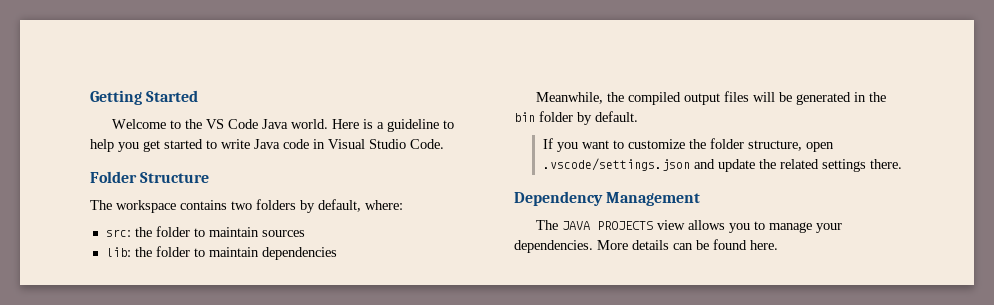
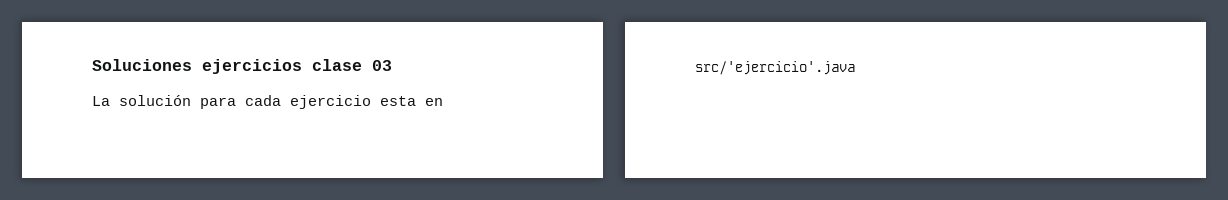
[90,90,199,105] [111,119,454,132] [90,139,444,152] [90,171,210,183] [90,199,403,213] [105,226,305,237] [105,246,337,260] [535,91,886,105] [514,111,638,125] [542,138,834,152] [542,158,902,172] [514,191,701,206] [535,220,842,233] [514,239,778,253] Getting Started // Welcome to the VS Code Java world. Here is a guideline to help you get started to write Java code in Visual Studio Code. // Folder Structure // The workspace contains two folders by default, where: // src: the folder to maintain sources // lib: the folder to maintain dependencies // Meanwhile, the compiled output files will be generated in the bin folder by default. // If you want to customize the folder structure, open .vscode/settings.json and update the related settings there. // Dependency Management // The JAVA PROJECTS view allows you to manage your dependencies. More details can be found here. -> [92,59,392,74] [92,95,443,109] [695,61,855,75] Soluciones ejercicios clase 03 // La solución para cada ejercicio esta en src/'ejercicio'.java

